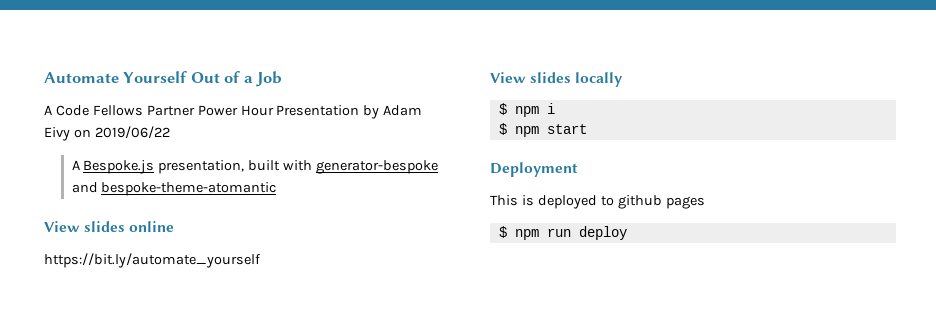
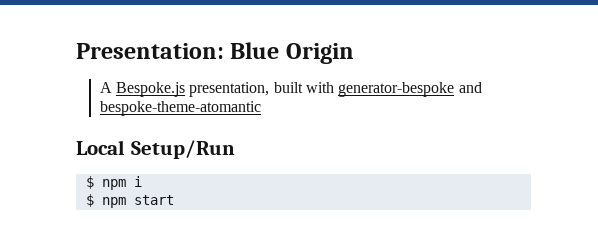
[44,71,283,87] [44,105,423,119] [44,126,170,141] Automate Yourself Out of a Job // A Code Fellows Partner Power Hour Presentation by Adam Eivy on 2019/06/22 -> [76,42,354,64] Presentation: Blue Origin
[44,221,175,232] [44,253,261,268] [490,72,624,87] View slides online // https://bit.ly/automate_yourself // View slides locally -> [76,140,235,159] Local Setup/Run
[490,162,578,177] [490,195,705,209] [498,226,627,240] // Deployment // This is deployed to github pages // $ npm run deploy -> (174, 200) none

